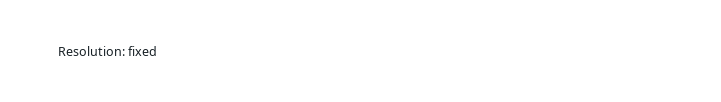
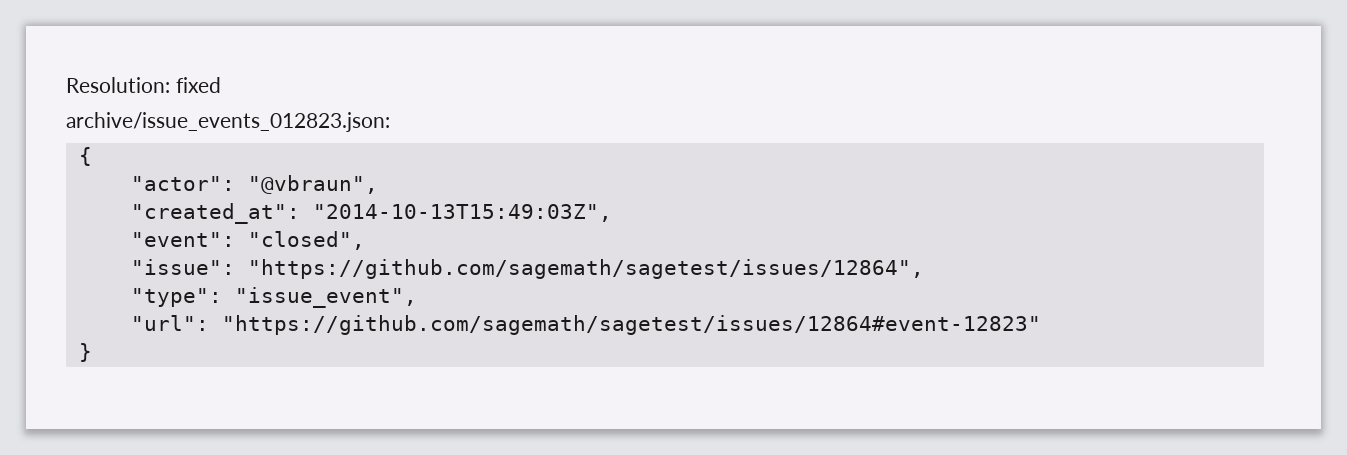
(158, 51) none -> [66,112,390,132] [78,147,92,166] [130,175,378,194] [130,203,612,224] [130,231,365,250] [130,259,924,279] [130,287,417,308] [130,315,1041,335] [78,343,92,362] // archive/issue_events_012823.json: // { // "actor": "@vbraun", // "created_at": "2014-10-13T15:49:03Z", // "event": "closed", // "issue": "https://github.com/sagemath/sagetest/issues/12864", // "type": "issue_event", // "url": "https://github.com/sagemath/sagetest/issues/12864#event-12823" // }

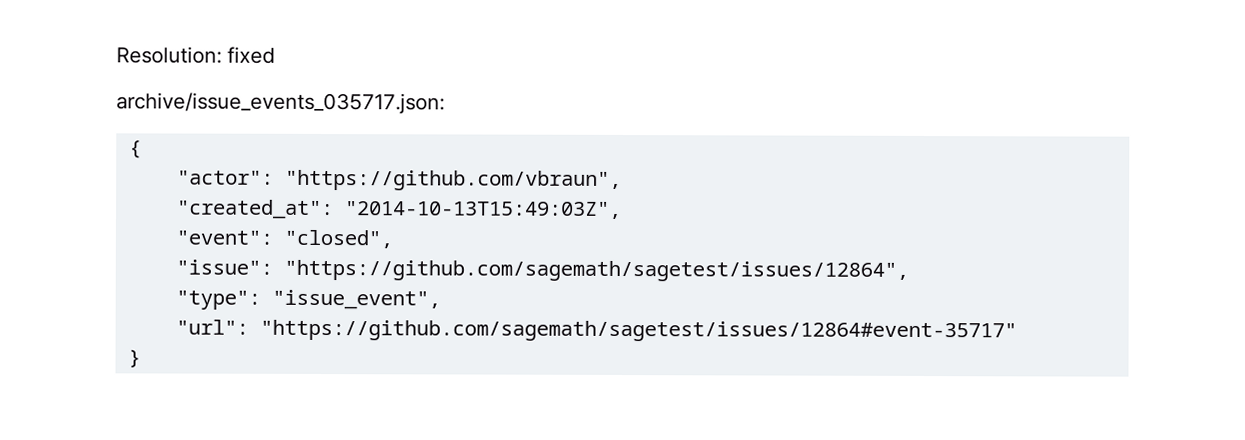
[66,112,390,132] archive/issue_events_012823.json: -> [116,92,445,115] archive/issue_events_035717.json:
[247,175,378,194] "@vbraun", -> [284,169,622,191] "https://github.com/vbraun",
[221,315,1041,335] "https://github.com/sagemath/sagetest/issues/12864#event-12823" -> [259,319,1017,343] "https://github.com/sagemath/sagetest/issues/12864#event-35717"

